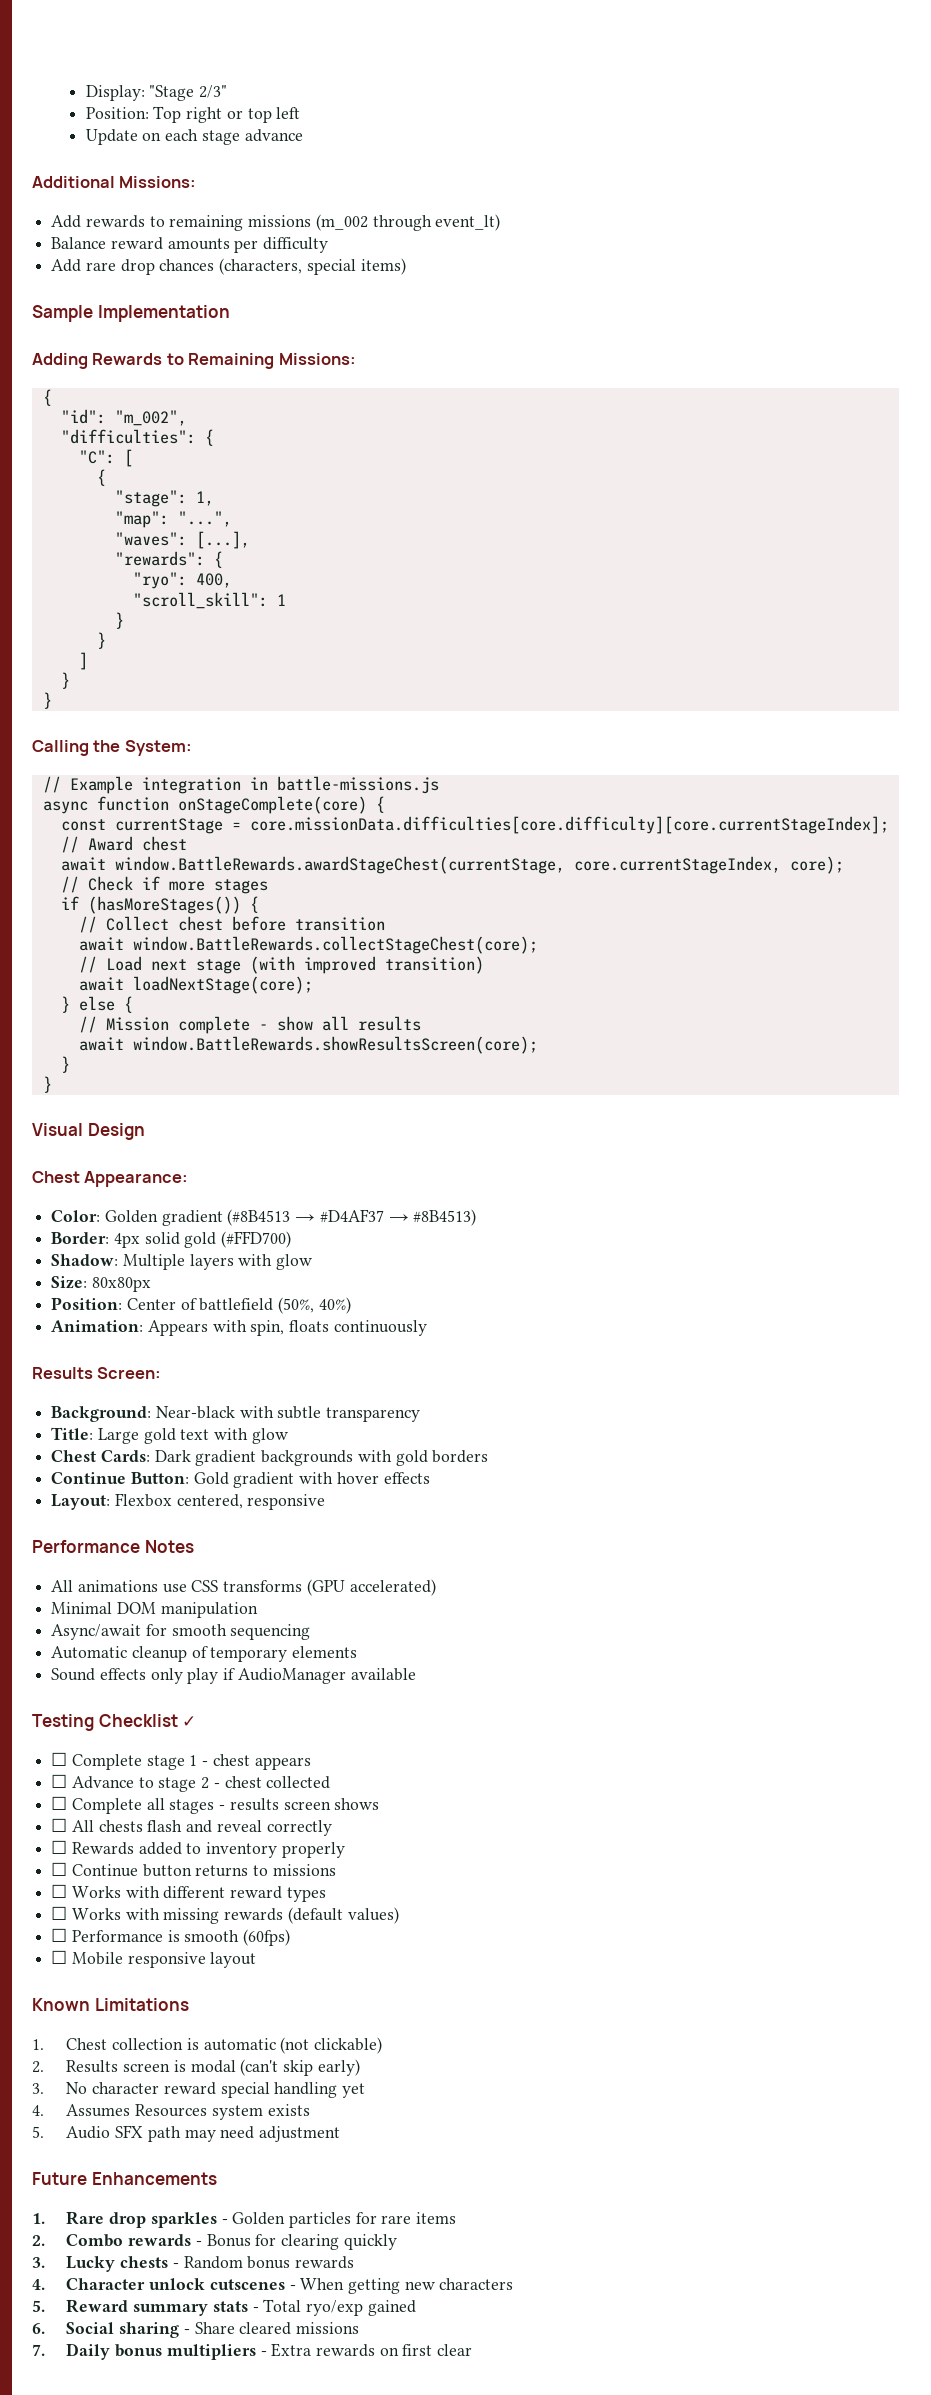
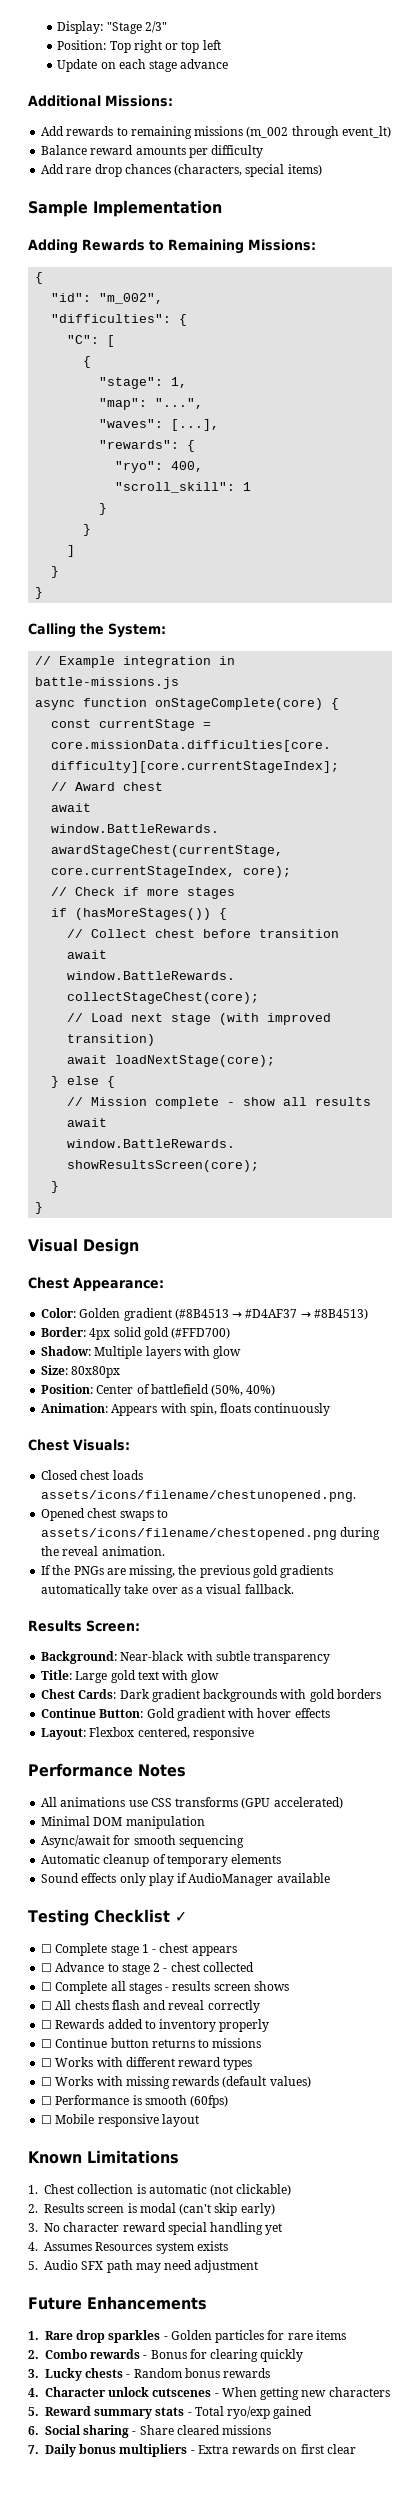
(427, 1328) none -> [28,1439,130,1451] [41,1470,143,1480] [41,1490,357,1502] [41,1508,168,1521] [41,1527,381,1540] [41,1546,165,1556] [41,1565,334,1578] [41,1584,294,1597] // Chest Visuals: // Closed chest loads assets/icons/filename/chestunopened.png. // Opened chest swaps to assets/icons/filename/chestopened.png during the reveal animation. // If the PNGs are missing, the previous gold gradients automatically take over as a visual fallback.

